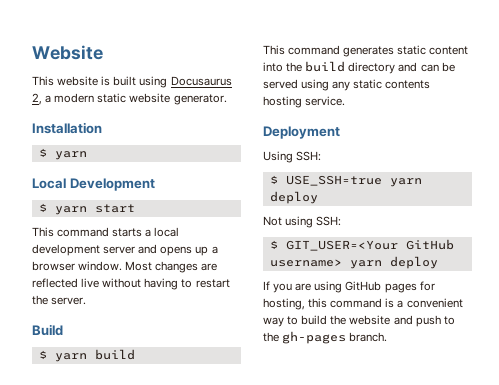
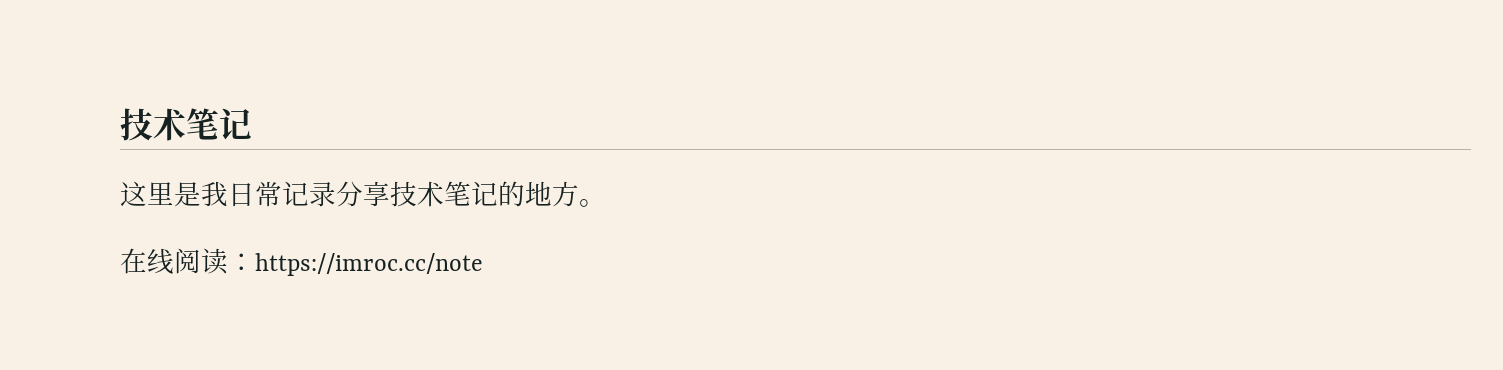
[32,45,103,60] [32,76,232,88] [32,93,227,105] [32,122,102,134] [38,148,87,160] [32,178,155,191] [38,203,135,215] [32,227,180,237] [32,244,218,256] [32,261,218,273] [32,278,230,290] [32,295,87,305] [32,324,63,336] [38,349,135,362] [263,45,469,57] [263,61,455,74] [263,79,431,91] [263,96,346,108] [263,126,340,139] [263,151,322,163] [269,175,422,187] [269,191,318,204] [263,216,342,228] [269,239,454,251] [269,256,438,269] [263,281,435,293] [263,298,463,310] [263,315,455,327] [263,331,388,344] Website // This website is built using Docusaurus 2, a modern static website generator. // Installation // $ yarn // Local Development // $ yarn start // This command starts a local development server and opens up a browser window. Most changes are reflected live without having to restart the server. // Build // $ yarn build // This command generates static content into the build directory and can be served using any static contents hosting service. // Deployment // Using SSH: // $ USE_SSH=true yarn deploy // Not using SSH: // $ GIT_USER=<Your GitHub username> yarn deploy // If you are using GitHub pages for hosting, this command is a convenient way to build the website and push to the gh-pages branch. -> [120,108,252,141] [120,181,606,207] [120,248,483,276] 技术笔记 // 这里是我日常记录分享技术笔记的地方。 // 在线阅读：https://imroc.cc/note

